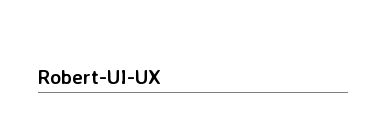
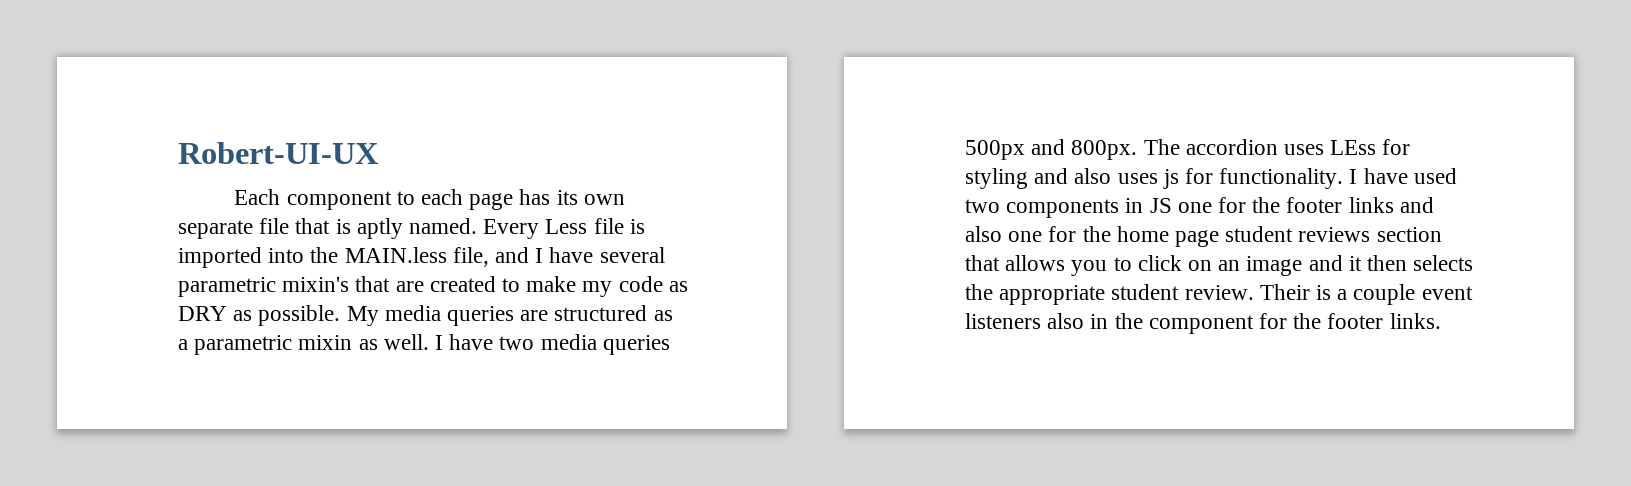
(161, 77) none -> [234,189,625,210] [178,218,645,239] [178,247,665,268] [178,276,688,297] [178,305,673,326] [178,334,670,355] [965,139,1411,160] [965,168,1457,189] [965,197,1434,218] [965,226,1442,247] [965,255,1474,276] [965,284,1473,305] [965,313,1441,334] // Each component to each page has its own separate file that is aptly named. Every Less file is imported into the MAIN.less file, and I have several parametric mixin's that are created to make my code as DRY as possible. My media queries are structured as a parametric mixin as well. I have two media queries 500px and 800px. The accordion uses LEss for styling and also uses js for functionality. I have used two components in JS one for the footer links and also one for the home page student reviews section that allows you to click on an image and it then selects the appropriate student review. Their is a couple event listeners also in the component for the footer links.

